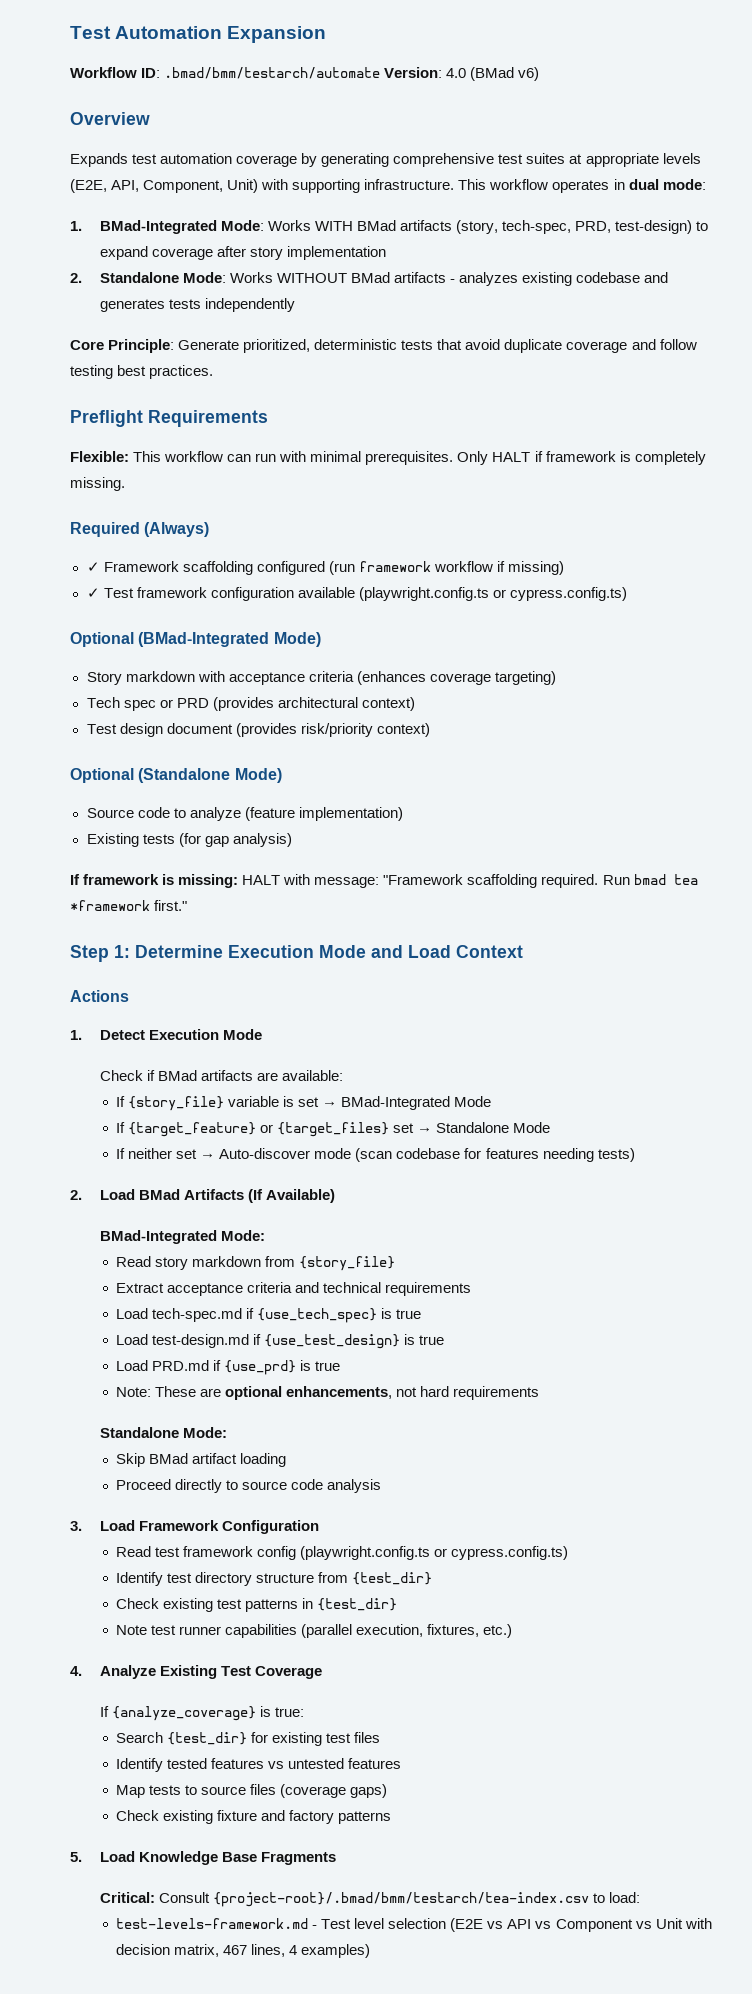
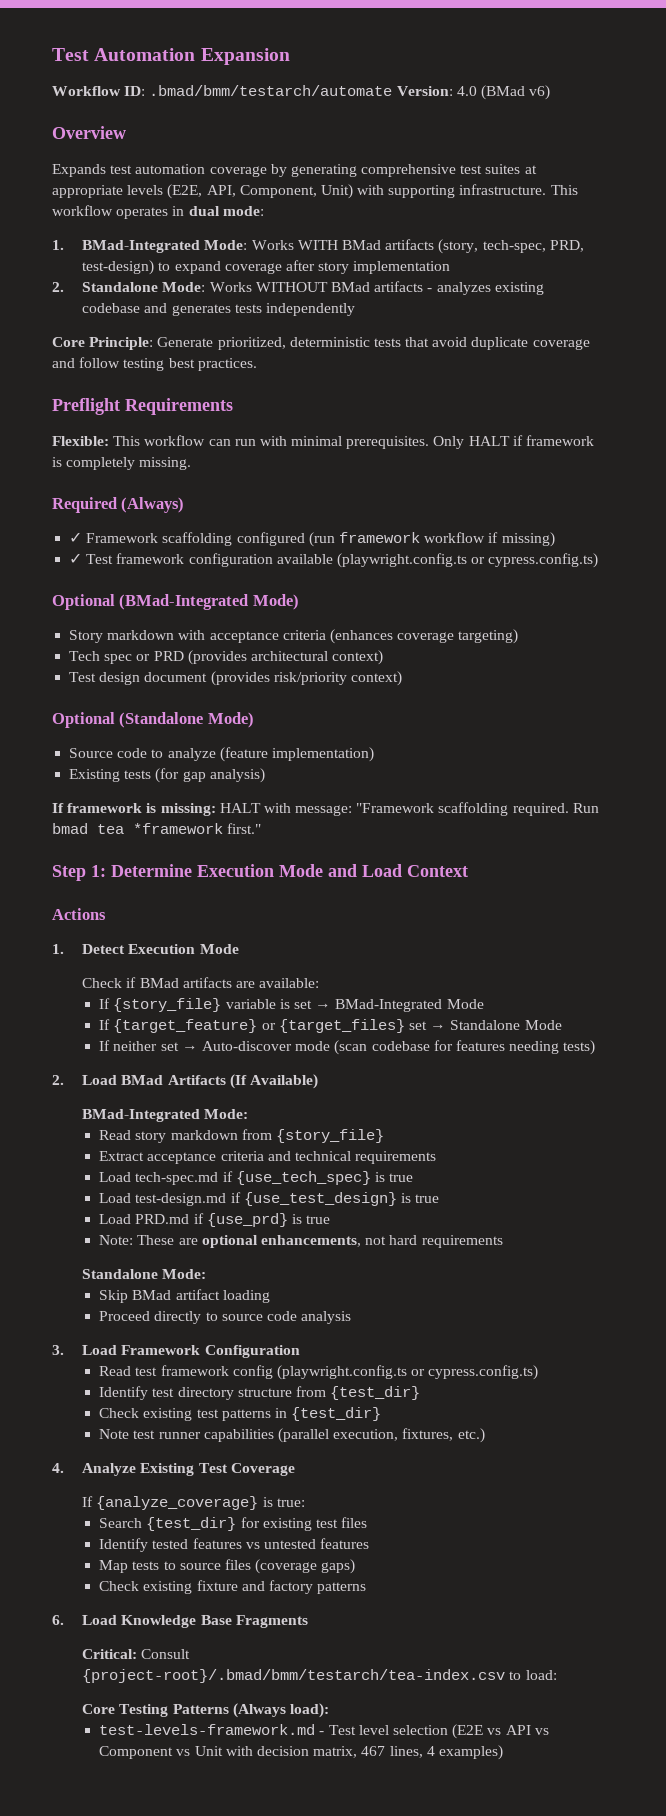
[70,1852,82,1862] 5. -> [52,1615,64,1625] 6.
(640, 1897) none -> [82,1703,329,1718] // Core Testing Patterns (Always load):

